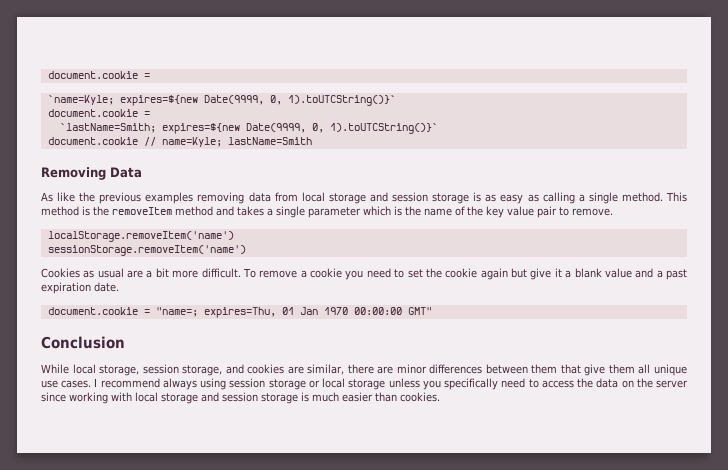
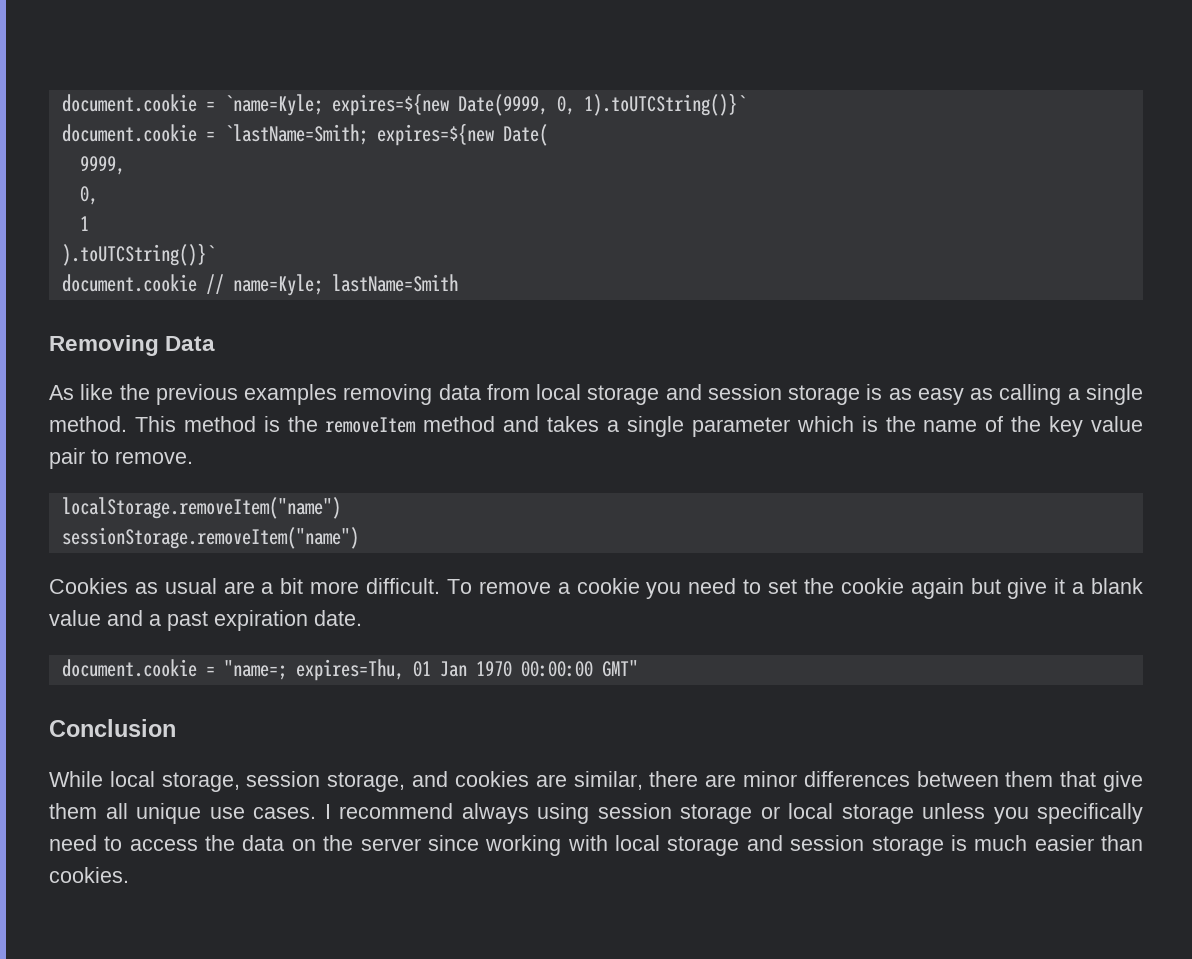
[47,71,150,79] document.cookie = // -> [61,94,215,112] document.cookie =
(150, 114) // -> (215, 136) none
[245,123,438,134] Date(9999, 0, 1).toUTCString()}` -> [502,124,548,146] [79,156,125,175] [79,186,98,205] [79,216,89,231] [61,243,215,266] Date( // 9999, // 0, // 1 // ).toUTCString()}`
[47,231,234,242] [47,245,246,256] localStorage.removeItem('name') // sessionStorage.removeItem('name') -> [61,497,341,519] [61,527,359,549] localStorage.removeItem("name") // sessionStorage.removeItem("name")

